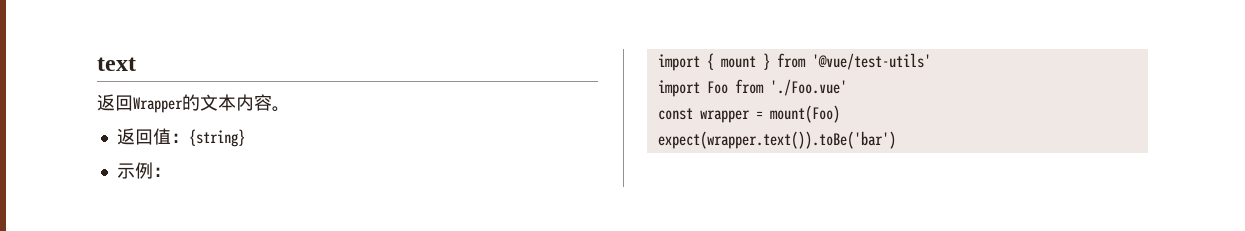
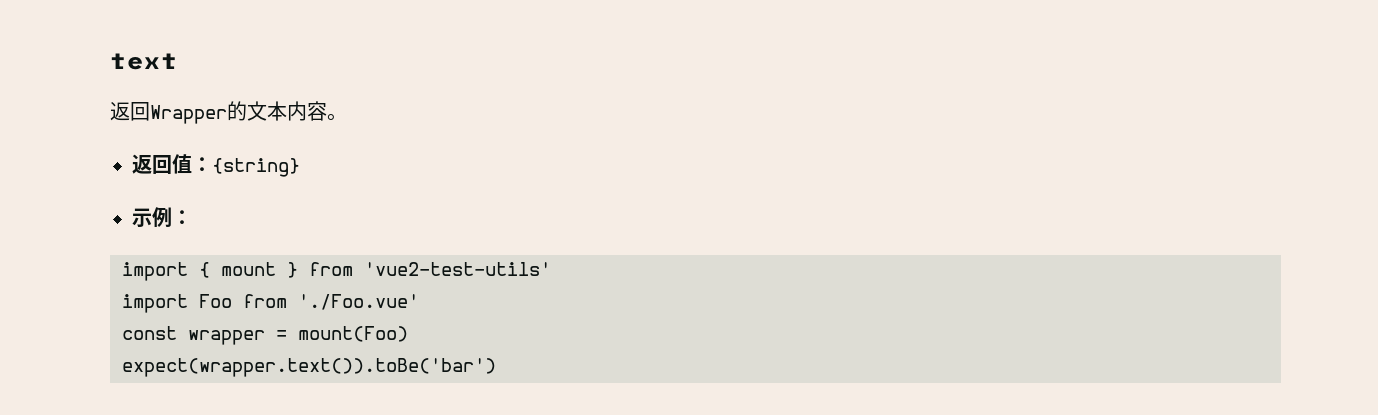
[811,53,931,70] '@vue/test-utils' -> [364,262,551,276] 'vue2-test-utils'

